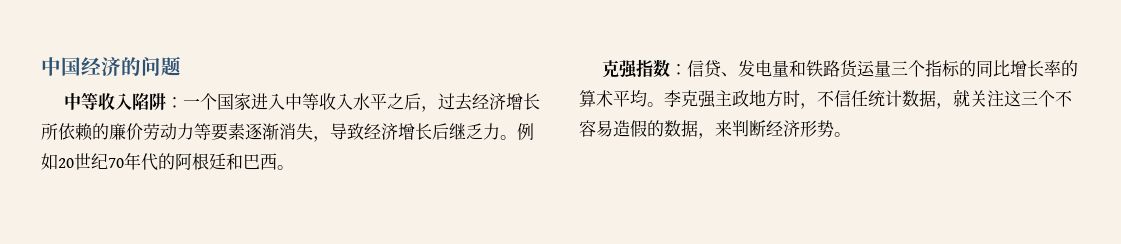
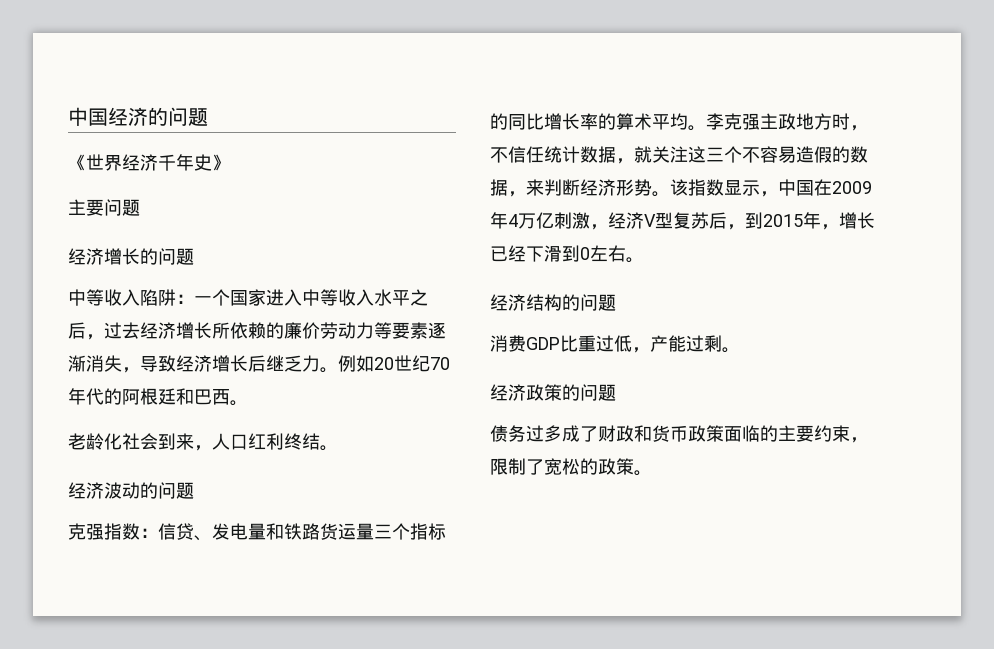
(181, 66) none -> [68,154,230,171] [68,199,140,216] [68,248,194,265] // 《世界经济千年史》 // 主要问题 // 经济增长的问题
(294, 167) none -> [68,433,338,451] [68,482,194,499] // 老龄化社会到来，人口红利终结。 // 经济波动的问题
(851, 134) none -> [670,179,872,197] [490,212,875,230] [490,245,644,263] [490,294,616,311] [490,335,740,353] [490,384,616,401] [490,425,868,443] [490,458,652,476] 该指数显示，中国在2009年4万亿刺激，经济V型复苏后，到2015年，增长已经下滑到0左右。 // 经济结构的问题 // 消费GDP比重过低，产能过剩。 // 经济政策的问题 // 债务过多成了财政和货币政策面临的主要约束，限制了宽松的政策。

